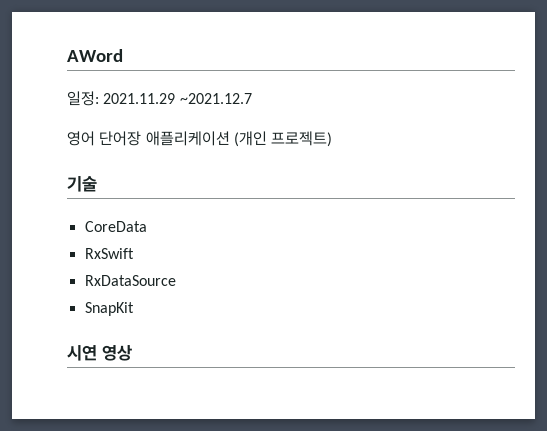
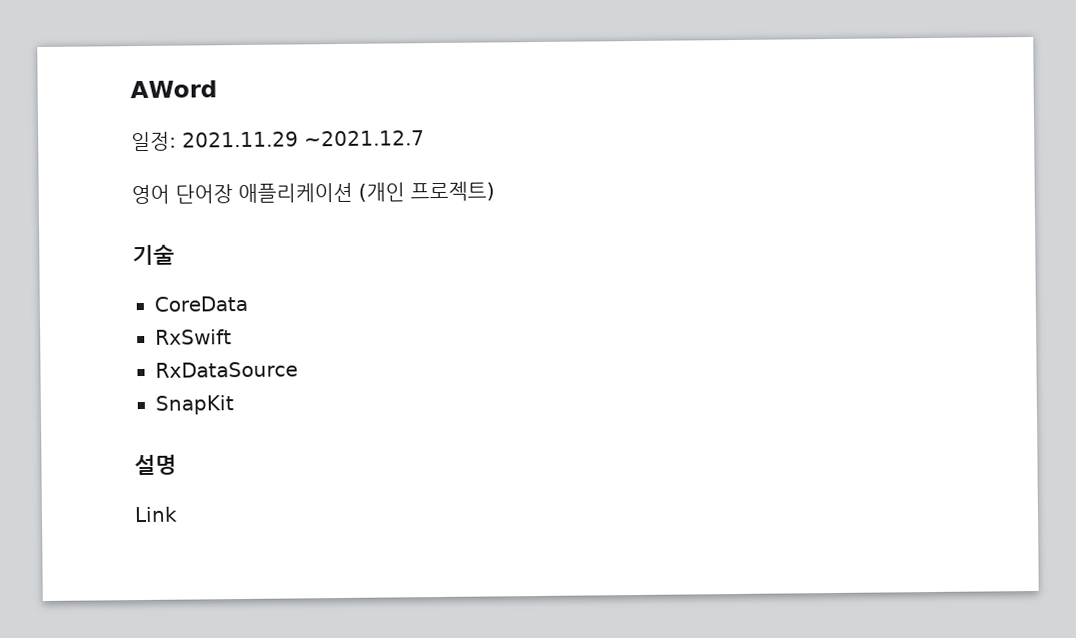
[67,345,132,361] 시연 영상 -> [134,454,177,476] [134,506,178,523] 설명 // Link

